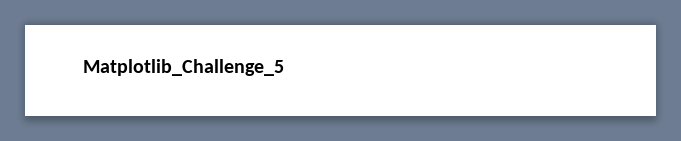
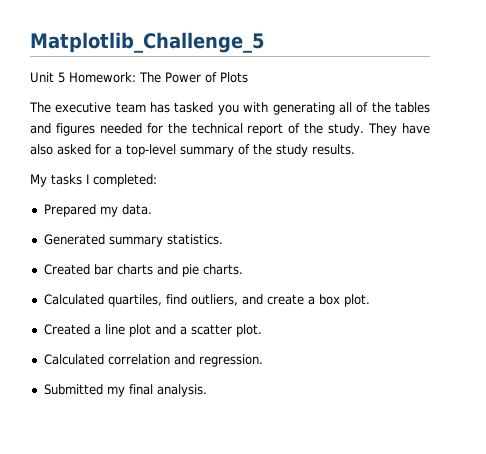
(284, 67) none -> [30,72,248,83] [29,102,431,115] [30,123,431,136] [30,144,355,157] [30,174,157,187] [43,204,152,217] [43,234,223,247] [43,264,243,277] [43,294,370,307] [43,324,262,337] [43,354,263,367] [43,384,207,397] // Unit 5 Homework: The Power of Plots // The executive team has tasked you with generating all of the tables and figures needed for the technical report of the study. They have also asked for a top-level summary of the study results. // My tasks I completed: // Prepared my data. // Generated summary statistics. // Created bar charts and pie charts. // Calculated quartiles, find outliers, and create a box plot. // Created a line plot and a scatter plot. // Calculated correlation and regression. // Submitted my final analysis.

